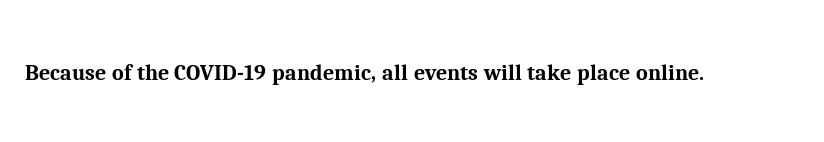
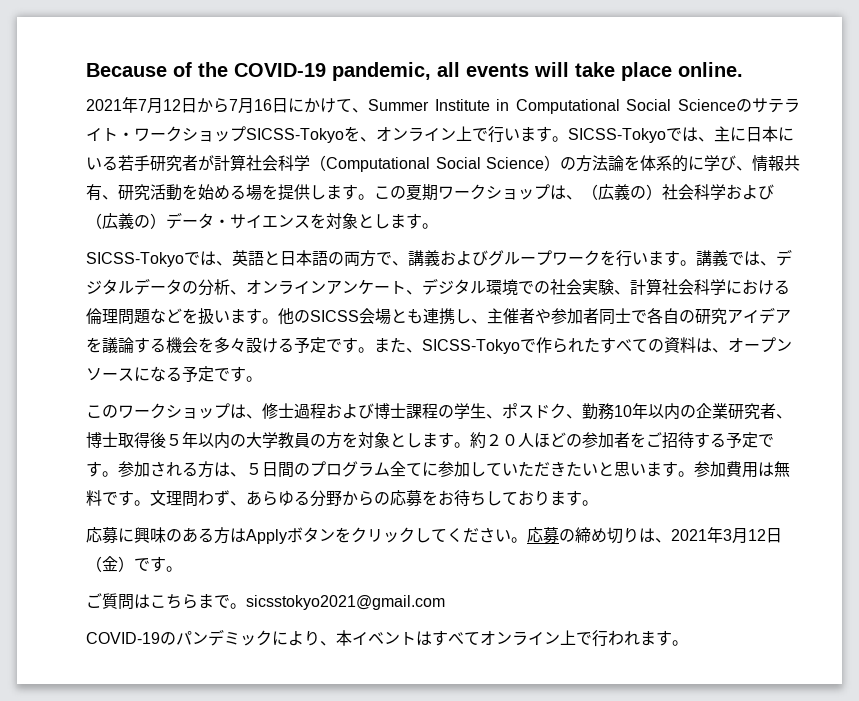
(705, 72) none -> [86,97,801,114] [86,126,794,143] [86,154,800,172] [86,184,774,201] [86,212,438,229] [86,249,792,267] [86,278,790,296] [86,307,791,325] [86,337,792,354] [86,366,262,382] [86,403,792,420] [86,432,774,449] [86,461,790,478] [86,490,598,507] [86,527,782,544] [86,556,182,572] [86,593,445,610] [86,629,688,647] // 2021年7月12日から7月16日にかけて、Summer Institute in Computational Social Scienceのサテライト・ワークショップSICSS-Tokyoを、オンライン上で行います。SICSS-Tokyoでは、主に日本にいる若手研究者が計算社会科学（Computational Social Science）の方法論を体系的に学び、情報共有、研究活動を始める場を提供します。この夏期ワークショップは、（広義の）社会科学および（広義の）データ・サイエンスを対象とします。 // SICSS-Tokyoでは、英語と日本語の両方で、講義およびグループワークを行います。講義では、デジタルデータの分析、オンラインアンケート、デジタル環境での社会実験、計算社会科学における倫理問題などを扱います。他のSICSS会場とも連携し、主催者や参加者同士で各自の研究アイデアを議論する機会を多々設ける予定です。また、SICSS-Tokyoで作られたすべての資料は、オープンソースになる予定です。 // このワークショップは、修士過程および博士課程の学生、ポスドク、勤務10年以内の企業研究者、博士取得後５年以内の大学教員の方を対象とします。約２０人ほどの参加者をご招待する予定です。参加される方は、５日間のプログラム全てに参加していただきたいと思います。参加費用は無料です。文理問わず、あらゆる分野からの応募をお待ちしております。 // 応募に興味のある方はApplyボタンをクリックしてください。応募の締め切りは、2021年3月12日（金）です。 // ご質問はこちらまで。sicsstokyo2021@gmail.com // COVID-19のパンデミックにより、本イベントはすべてオンライン上で行われます。

